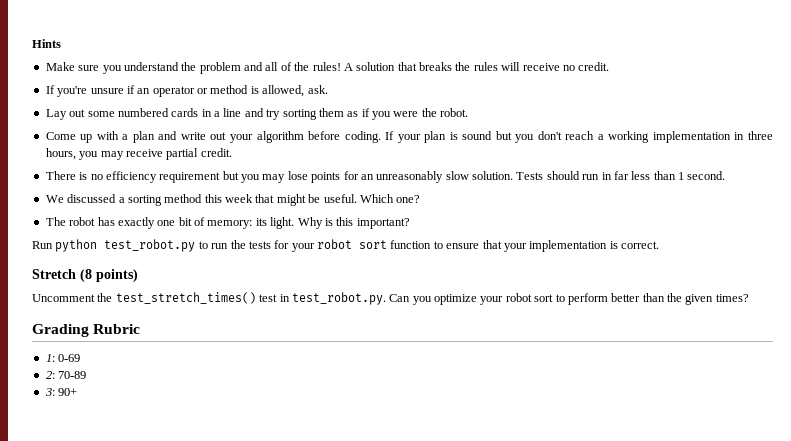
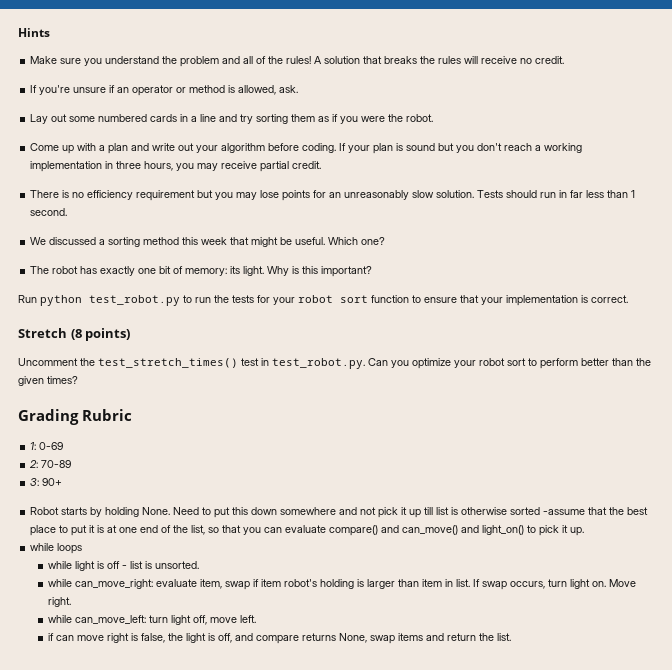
(78, 392) none -> [30,507,649,518] [30,525,585,536] [30,543,83,554] [47,561,199,571] [47,579,636,590] [47,597,71,607] [47,615,256,625] [47,633,511,644] // Robot starts by holding None. Need to put this down somewhere and not pick it up till list is otherwise sorted -assume that the best place to put it is at one end of the list, so that you can evaluate compare() and can_move() and light_on() to pick it up. // while loops // while light is off - list is unsorted. // while can_move_right: evaluate item, swap if item robot's holding is larger than item in list. If swap occurs, turn light on. Move right. // while can_move_left: turn light off, move left. // if can move right is false, the light is off, and compare returns None, swap items and return the list.

